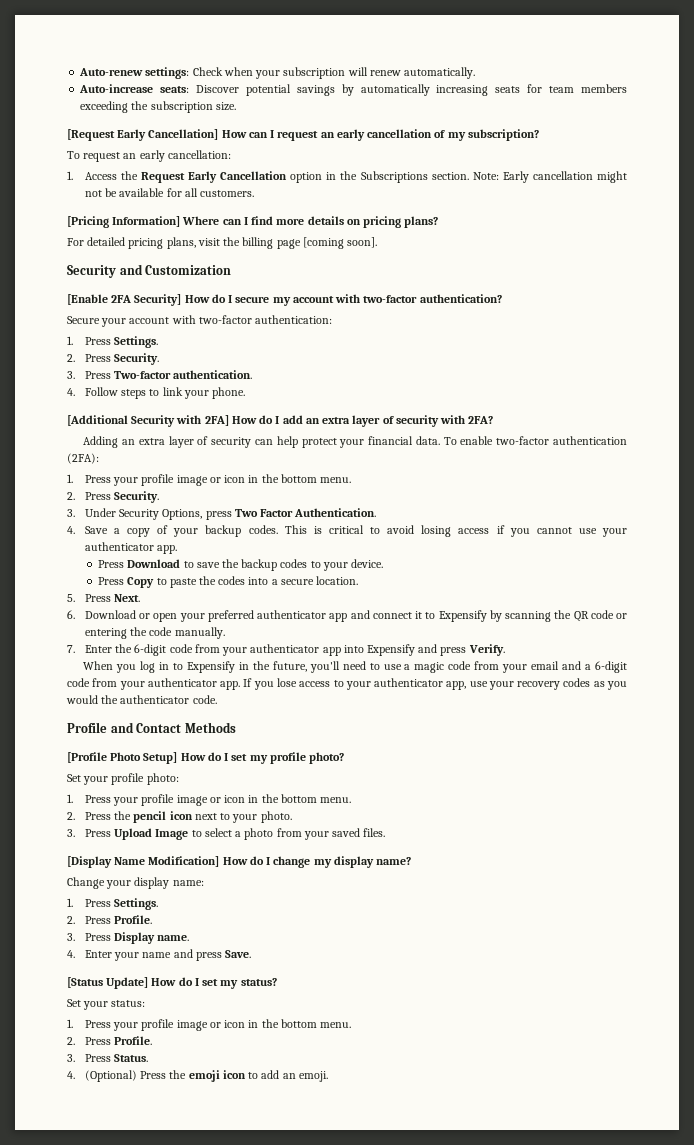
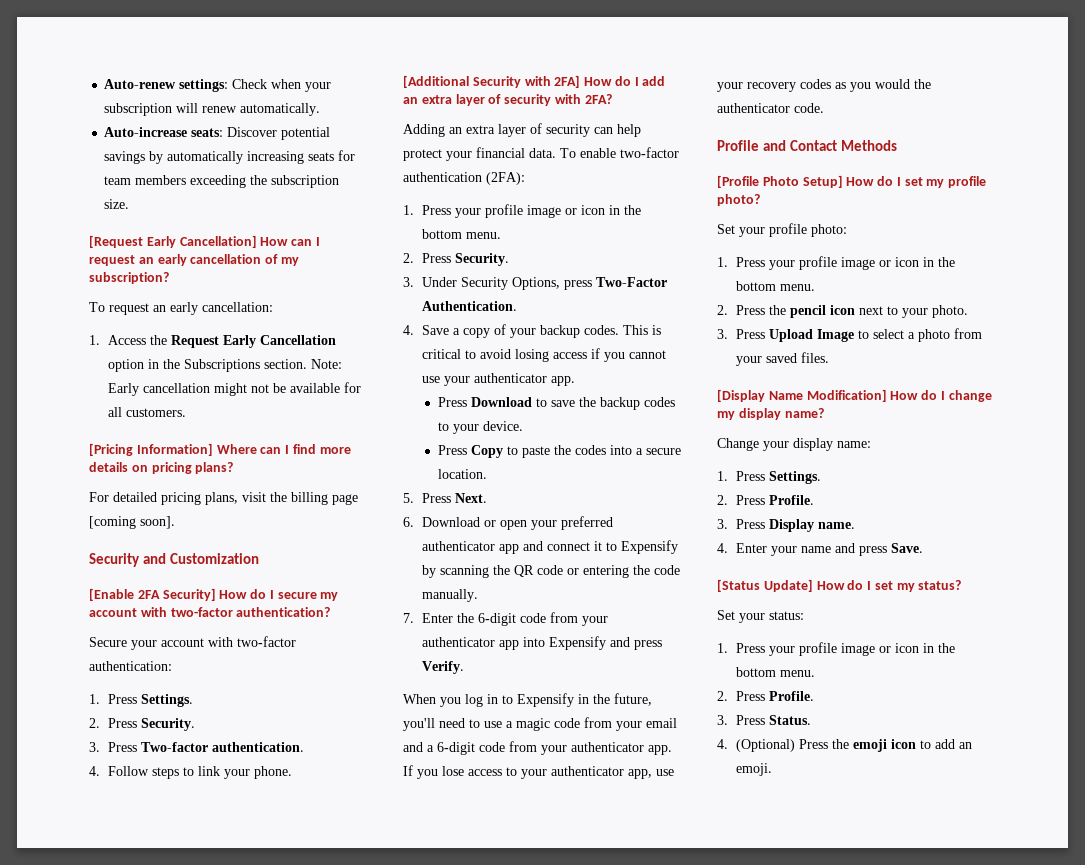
[234,509,294,517] Two Factor -> [596,277,668,287] Two-Factor

